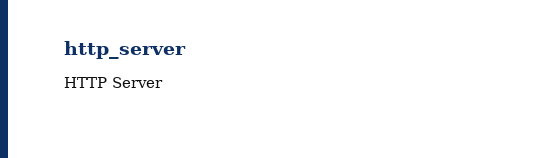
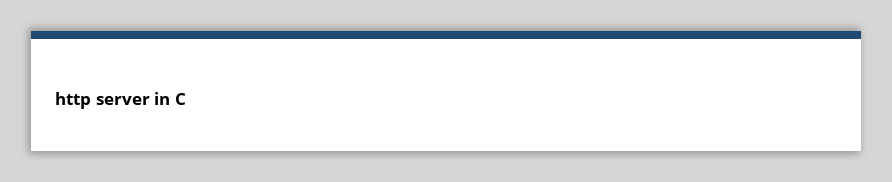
[64,41,186,59] [64,77,163,88] http_server // HTTP Server -> [55,92,186,109] http server in C

